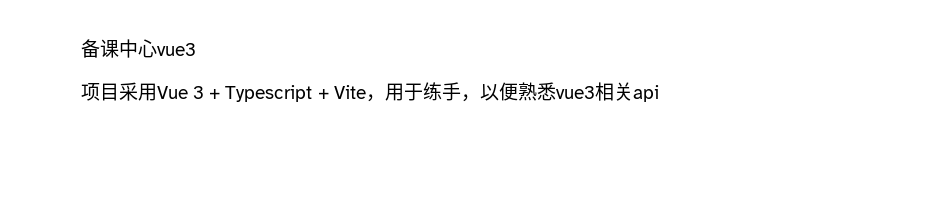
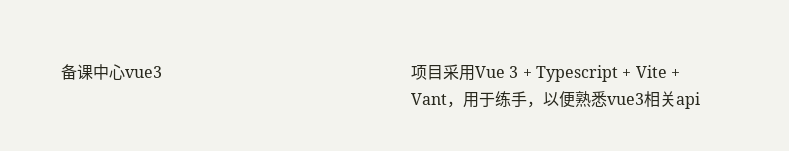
(366, 92) none -> [670,69,680,78] [411,93,447,105] + Vant

